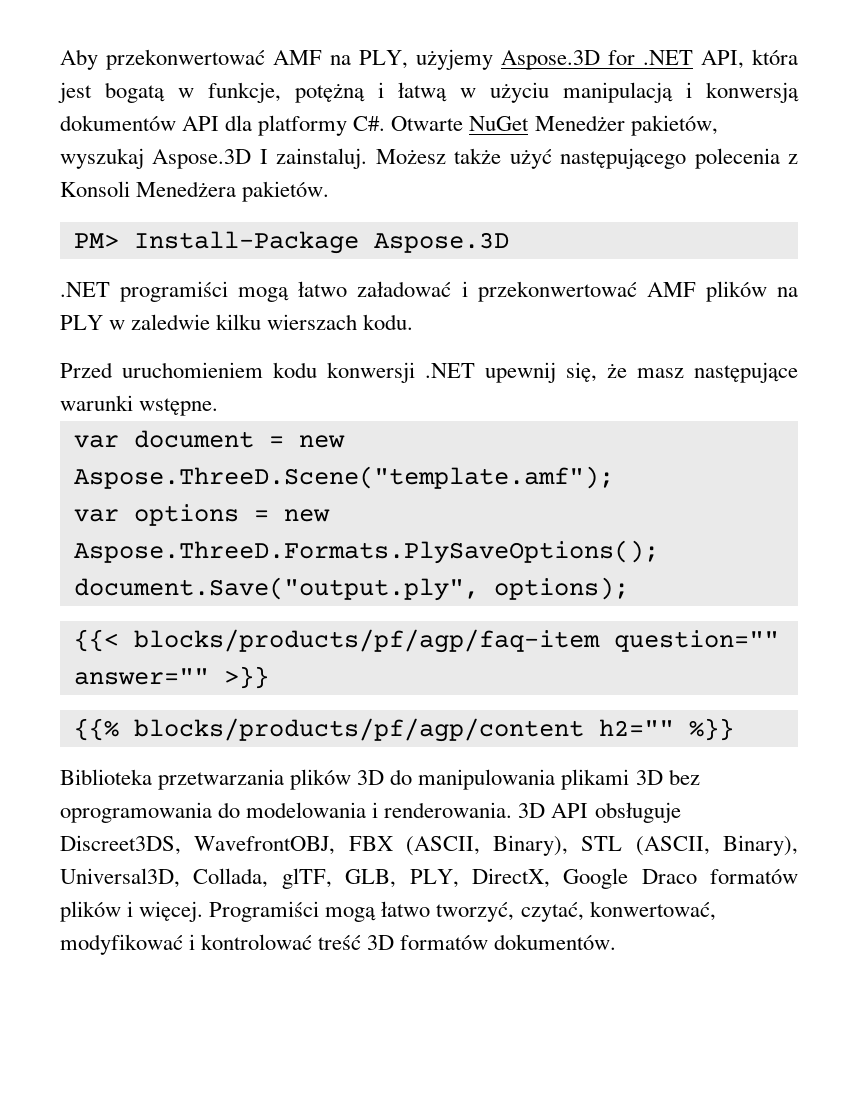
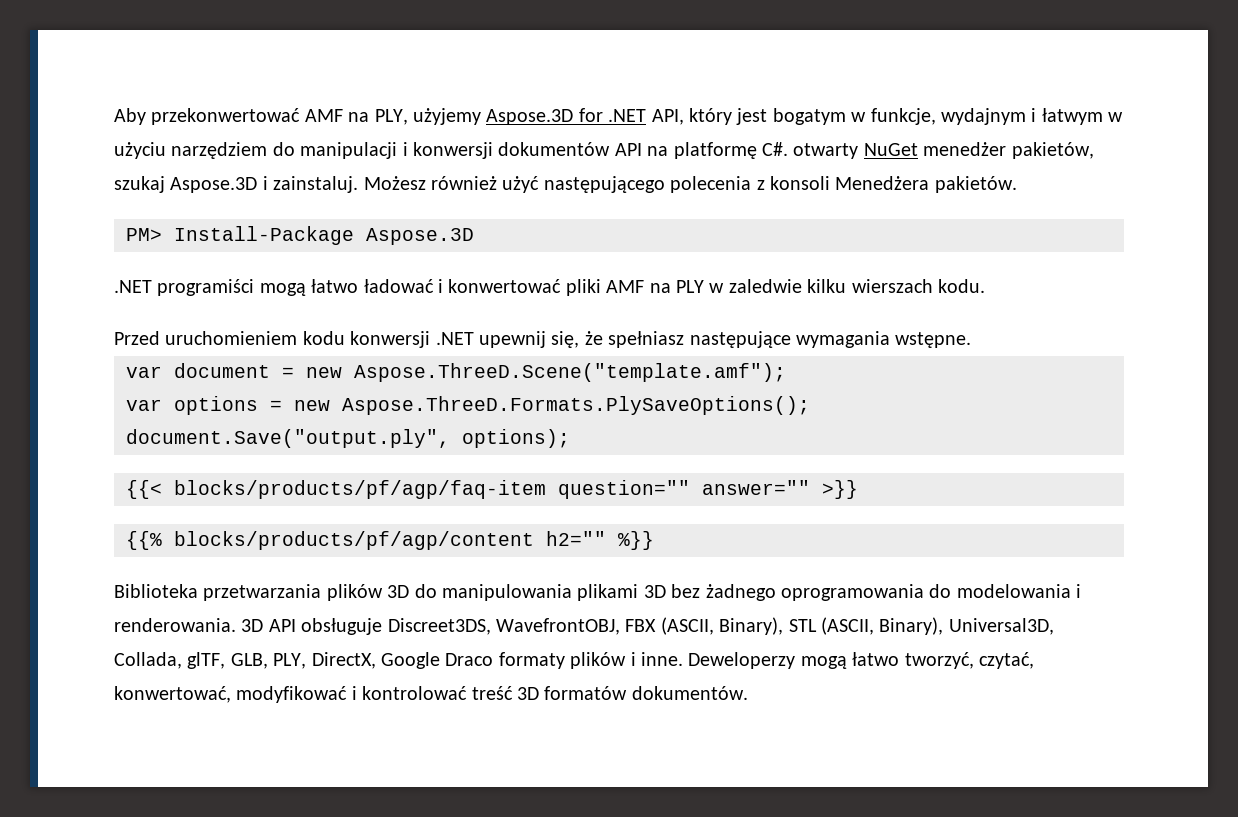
[752,49,798,65] [58,82,799,103] [60,115,718,136] [60,148,268,169] która jest bogatą w funkcje, potężną i łatwą w użyciu manipulacją i konwersją dokumentów API dla platformy C#. Otwarte NuGet Menedżer pakietów, wyszukaj Aspose.3D I -> [688,108,1124,125] [114,142,1094,159] [114,176,268,193] który jest bogatym w funkcje, wydajnym i łatwym w użyciu narzędziem do manipulacji i konwersji dokumentów API na platformę C#. otwarty NuGet menedżer pakietów, szukaj Aspose.3D i
[454,148,502,164] także -> [431,176,497,190] również
[60,181,130,197] Konsoli -> [769,176,830,190] konsoli
[357,281,767,302] załadować i przekonwertować AMF plików -> [363,279,645,296] ładować i konwertować pliki AMF
[637,362,798,383] [60,395,133,411] masz następujące warunki -> [608,331,890,348] spełniasz następujące wymagania
(700, 777) none -> [705,584,776,601] żadnego
[710,869,798,884] formatów -> [498,652,565,669] formaty
[139,901,320,922] więcej. Programiści -> [640,652,796,669] inne. Deweloperzy

